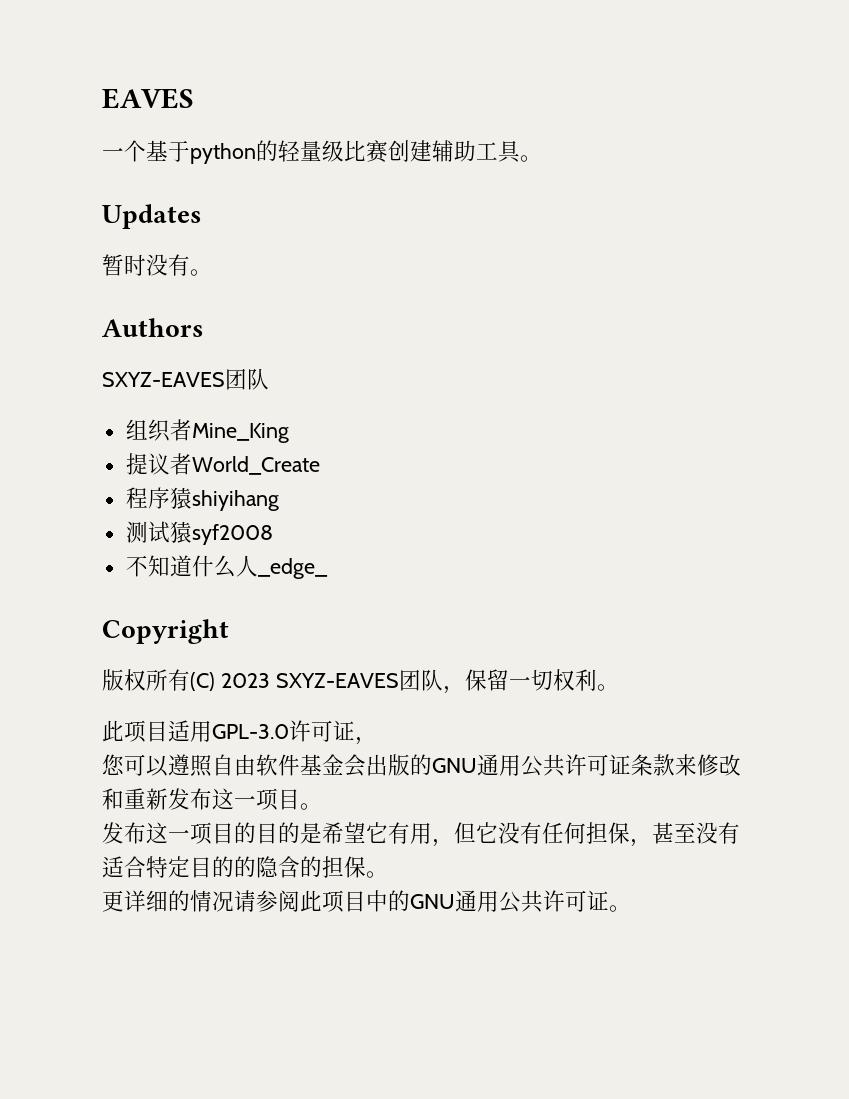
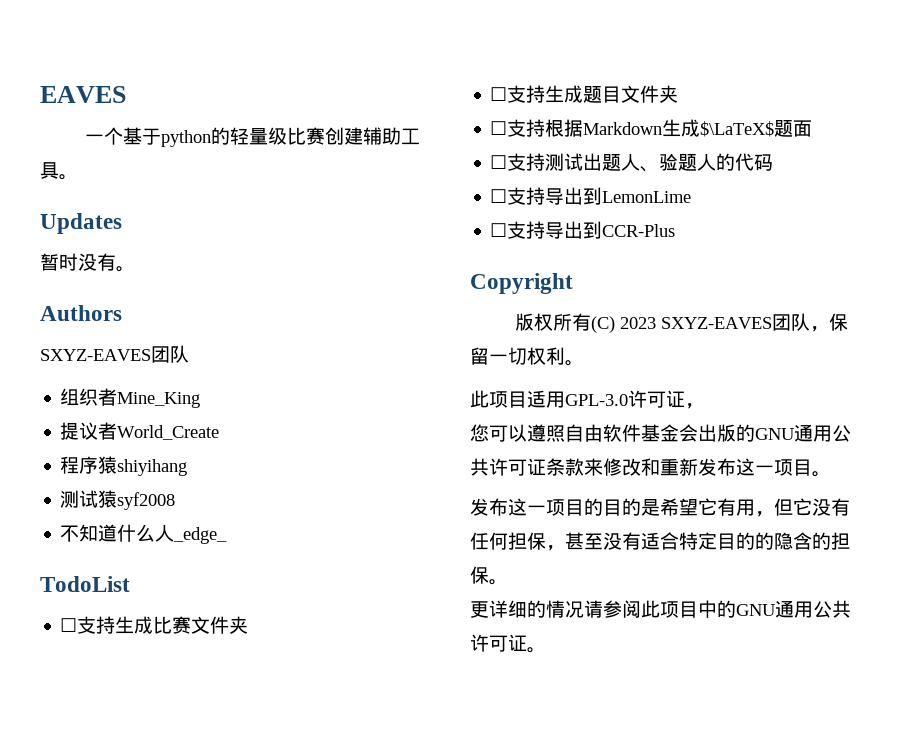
(328, 568) none -> [40,576,130,592] [60,616,249,634] [490,85,679,103] [490,119,813,137] [490,153,774,172] [490,187,692,205] [490,221,676,239] // TodoList // ☐支持生成比赛文件夹 // ☐支持生成题目文件夹 // ☐支持根据Markdown生成$\LaTeX$题面 // ☐支持测试出题人、验题人的代码 // ☐支持导出到LemonLime // ☐支持导出到CCR-Plus

